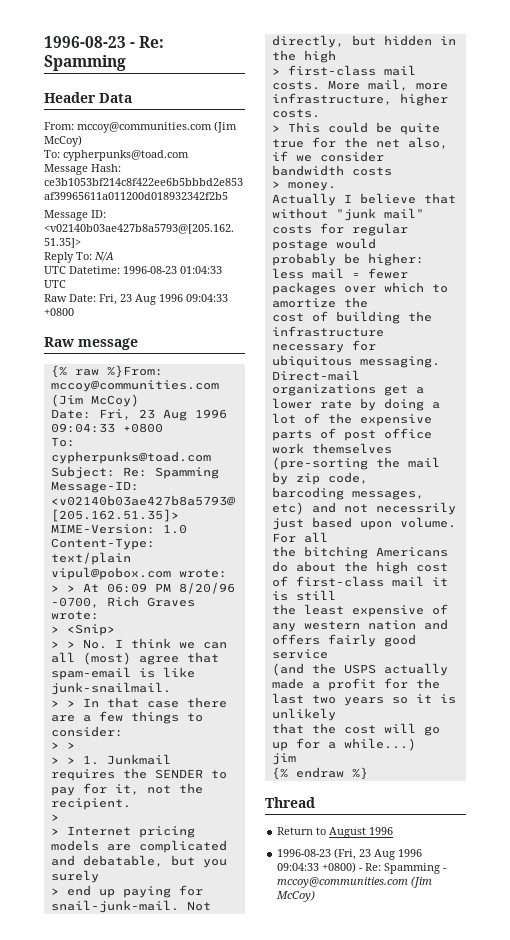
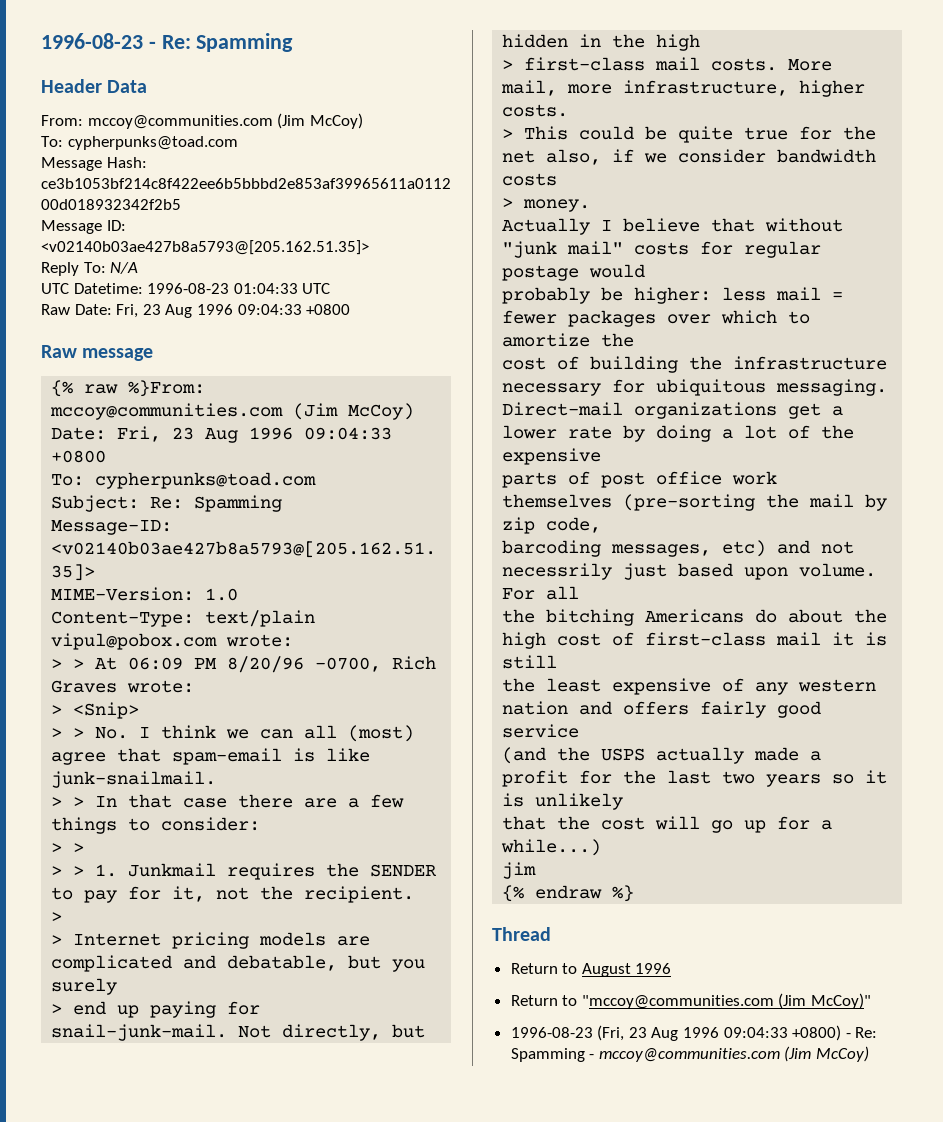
(394, 831) none -> [510,993,872,1009] // Return to "mccoy@communities.com (Jim McCoy)"

